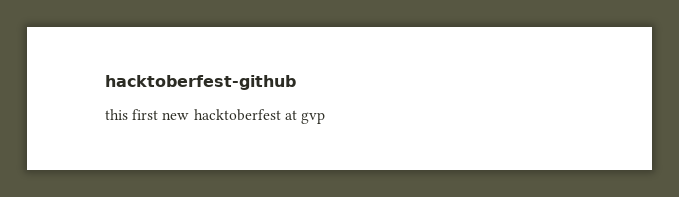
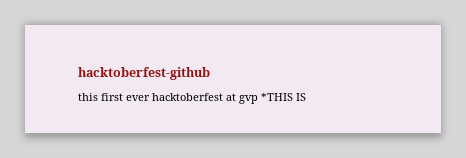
[162,112,190,120] new -> [126,95,150,101] ever
(325, 118) none -> [261,93,306,101] *THIS IS

